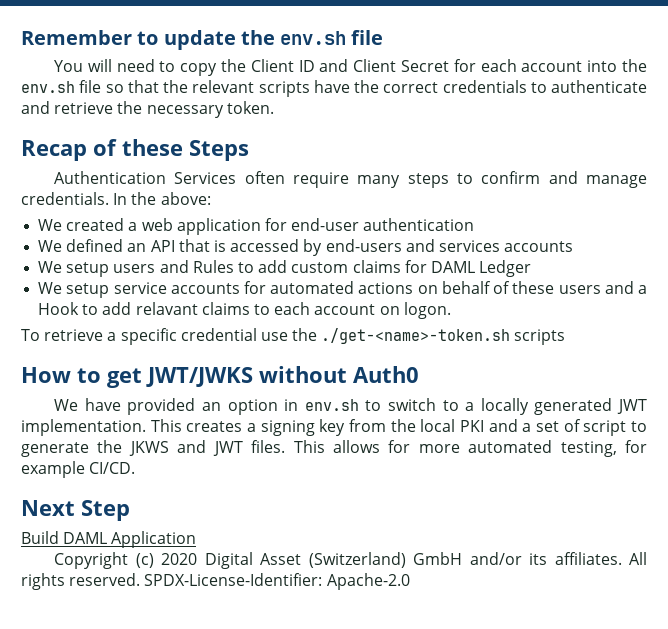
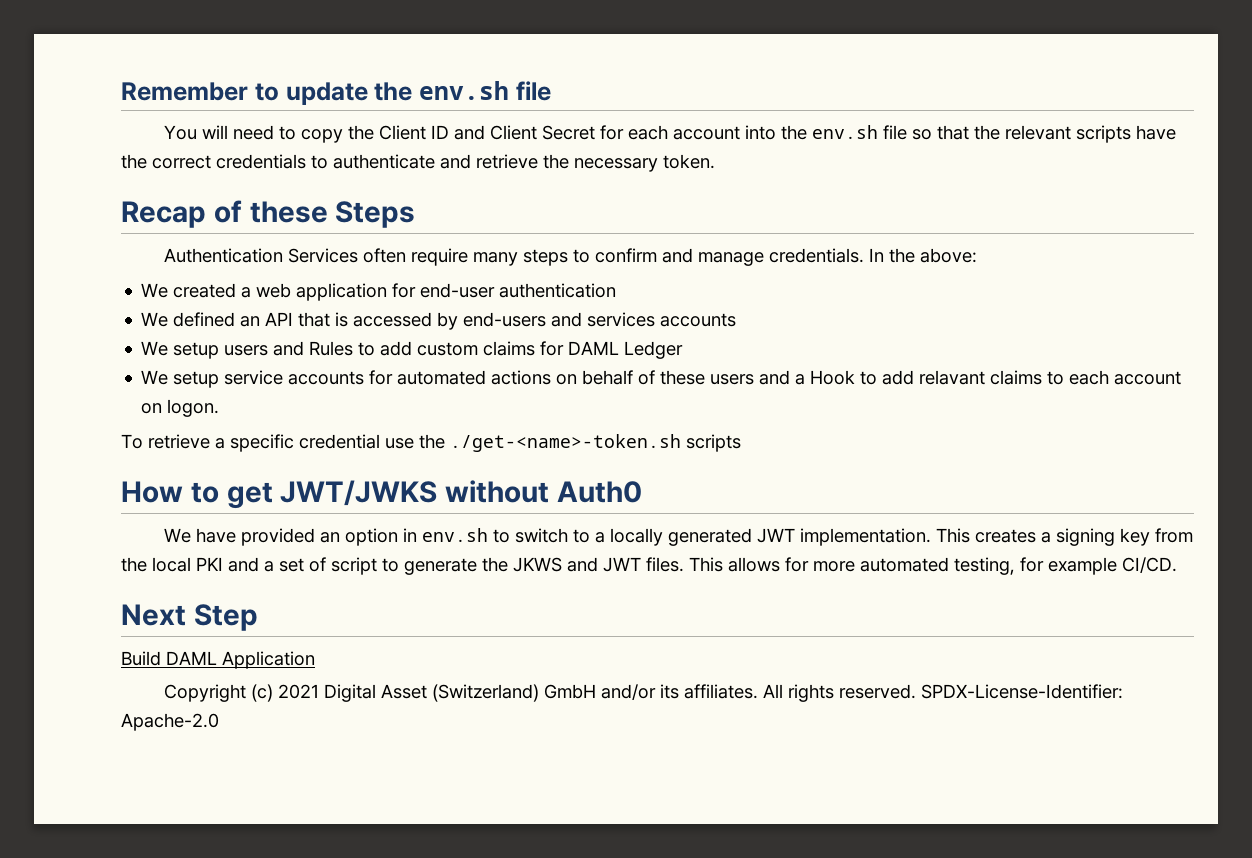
[161,553,198,565] 2020 -> [277,684,319,699] 2021

